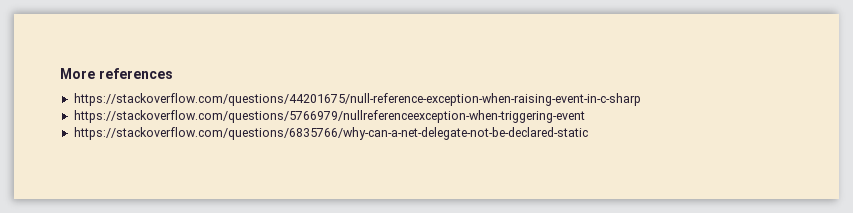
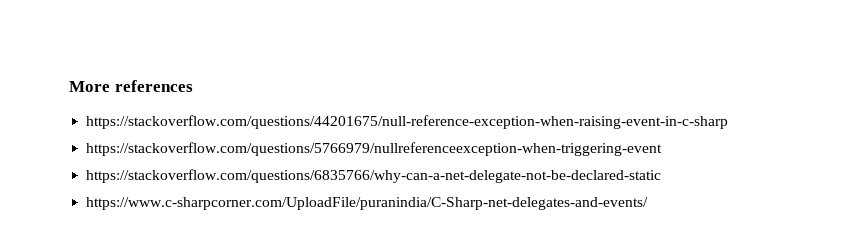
(588, 133) none -> [86,197,649,210] // https://www.c-sharpcorner.com/UploadFile/puranindia/C-Sharp-net-delegates-and-events/

